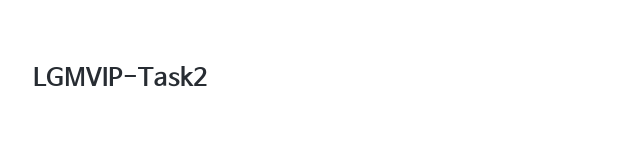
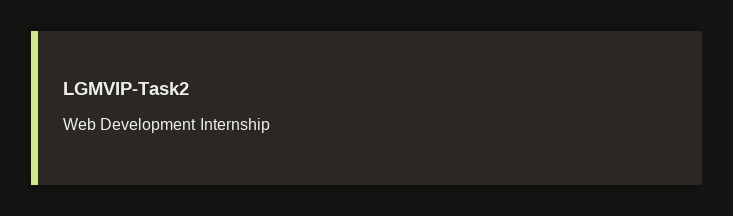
(208, 76) none -> [63,118,270,133] // Web Development Internship

